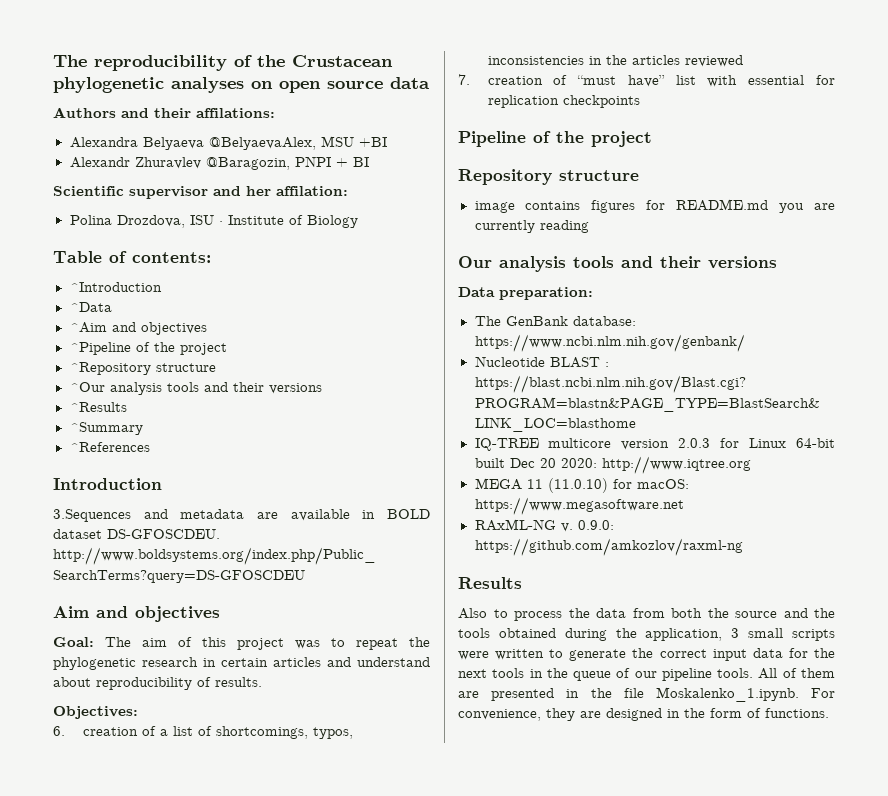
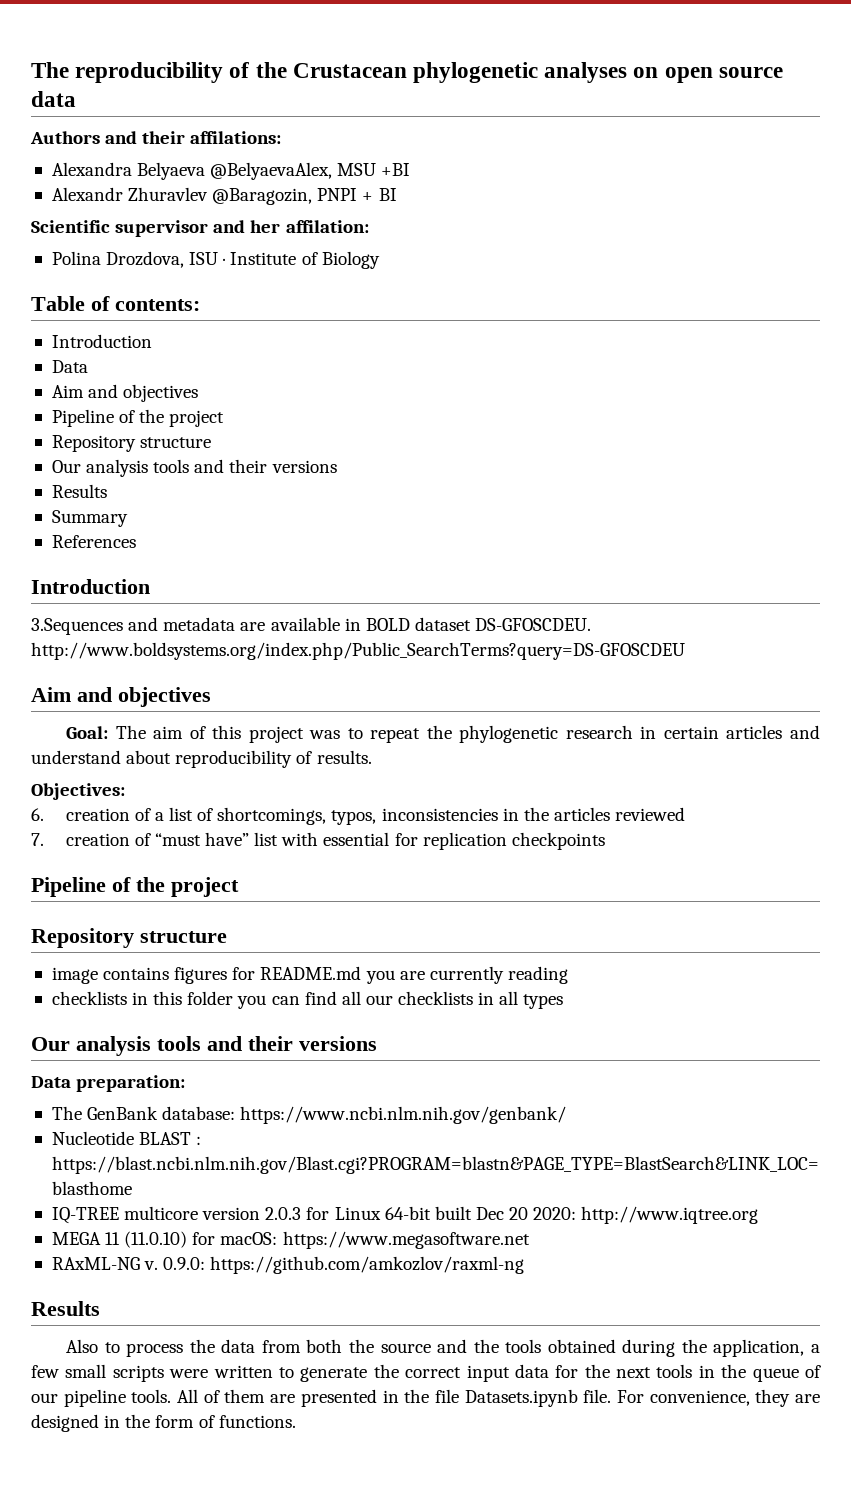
[69,282,162,292] [69,302,112,312] [69,322,207,335] [69,342,227,355] [69,362,216,375] [69,382,322,395] [69,402,127,412] [69,422,143,435] [69,442,150,452] ^Introduction // ^Data // ^Aim and objectives // ^Pipeline of the project // ^Repository structure // ^Our analysis tools and their versions // ^Results // ^Summary // ^References -> [51,334,152,348] [51,360,88,373] [51,384,199,402] [51,409,225,427] [51,435,212,452] [51,459,337,477] [51,484,107,498] [51,510,128,527] [51,535,136,548] Introduction // Data // Aim and objectives // Pipeline of the project // Repository structure // Our analysis tools and their versions // Results // Summary // References
(589, 226) none -> [51,991,564,1009] // checklists in this folder you can find all our checklists in all types
[731,628,740,638] 3 -> [811,1344,821,1353] [31,1365,59,1378] a few
[655,687,799,702] Moskalenko_1.ipynb. -> [464,1389,612,1407] Datasets.ipynb file.

